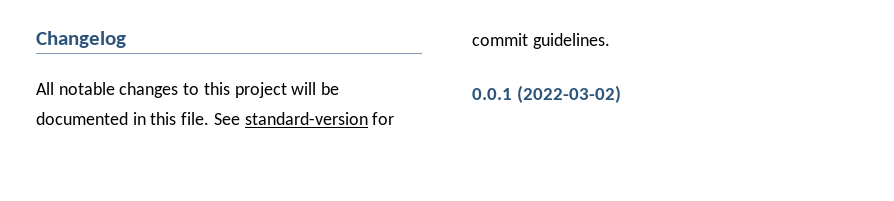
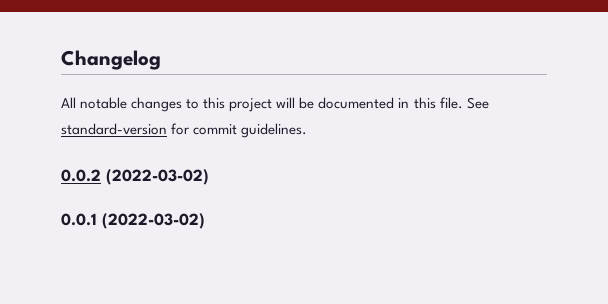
(610, 41) none -> [61,169,209,185] // 0.0.2 (2022-03-02)

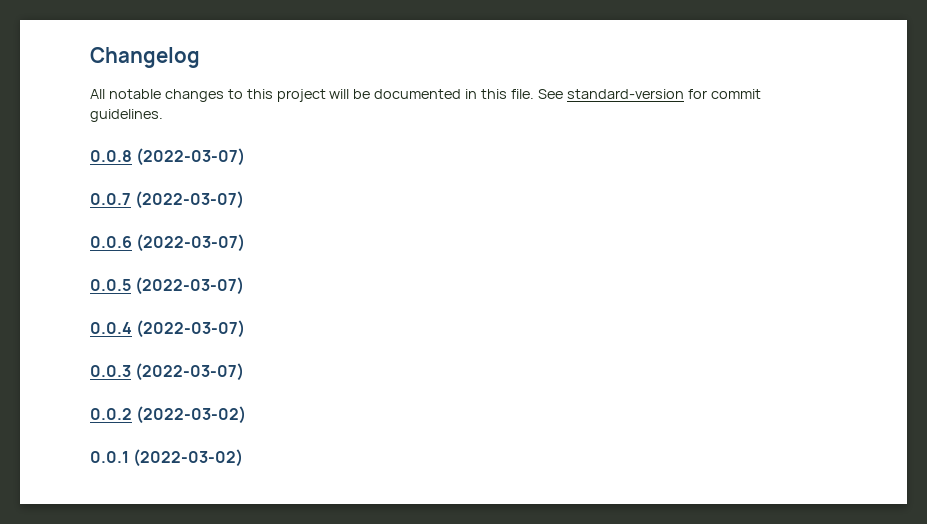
(308, 130) none -> [90,148,246,166] [90,191,245,209] [90,234,246,252] [90,277,245,295] [90,320,246,338] [90,363,245,381] // 0.0.8 (2022-03-07) // 0.0.7 (2022-03-07) // 0.0.6 (2022-03-07) // 0.0.5 (2022-03-07) // 0.0.4 (2022-03-07) // 0.0.3 (2022-03-07)

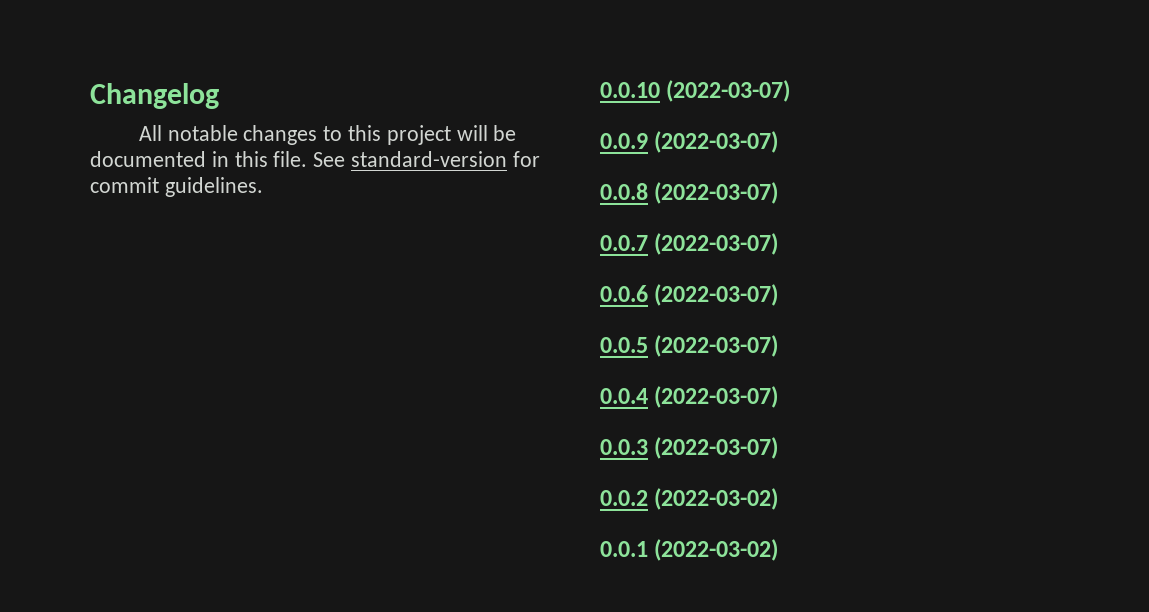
(163, 115) none -> [600,80,791,102] [600,131,779,153] // 0.0.10 (2022-03-07) // 0.0.9 (2022-03-07)

